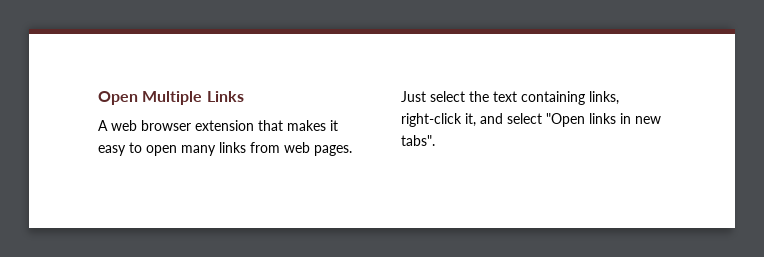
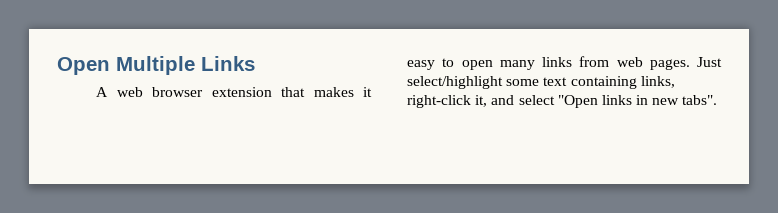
[430,91,489,102] select the -> [407,76,540,89] select/highlight some

